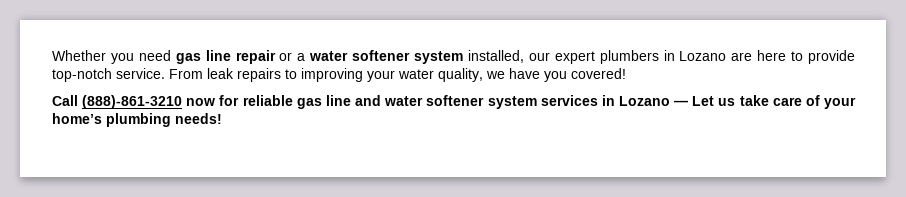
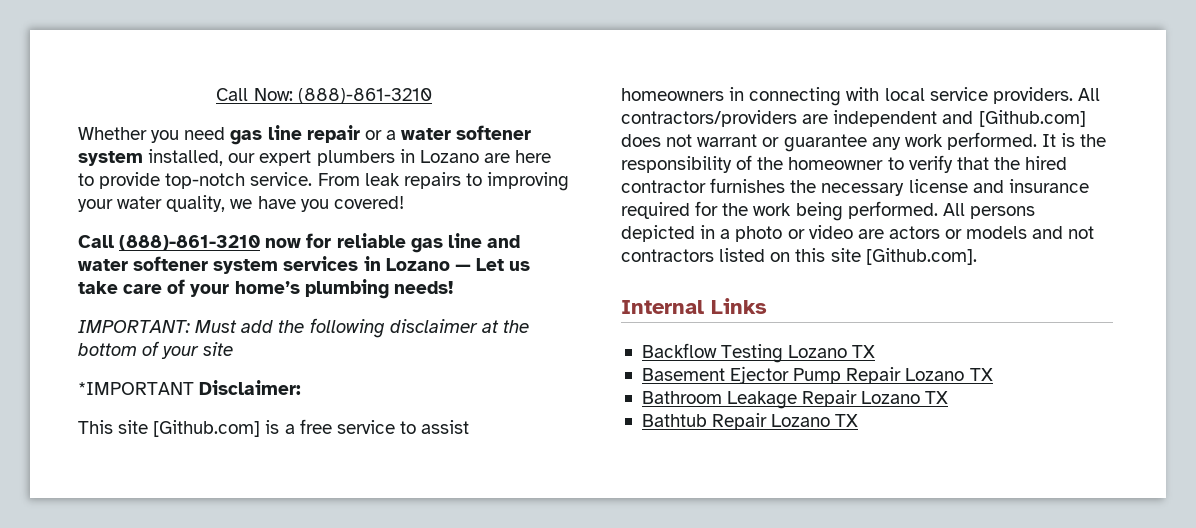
(52, 55) none -> [216,88,432,104] Call Now: (888)-861-3210 //
(222, 118) none -> [78,318,529,338] [78,341,234,359] [78,380,302,395] [78,419,470,437] [621,87,1100,106] [621,110,1086,127] [621,132,1107,152] [621,155,1068,173] [621,178,1089,196] [621,201,1035,221] [621,225,1095,242] [621,248,977,265] [621,298,767,314] [641,343,876,363] [641,366,993,384] [641,390,949,409] [641,413,859,430] // IMPORTANT: Must add the following disclaimer at the bottom of your site // *IMPORTANT Disclaimer: // This site [Github.com] is a free service to assist homeowners in connecting with local service providers. All contractors/providers are independent and [Github.com] does not warrant or guarantee any work performed. It is the responsibility of the homeowner to verify that the hired contractor furnishes the necessary license and insurance required for the work being performed. All persons depicted in a photo or video are actors or models and not contractors listed on this site [Github.com]. // Internal Links // Backflow Testing Lozano TX // Basement Ejector Pump Repair Lozano TX // Bathroom Leakage Repair Lozano TX // Bathtub Repair Lozano TX

